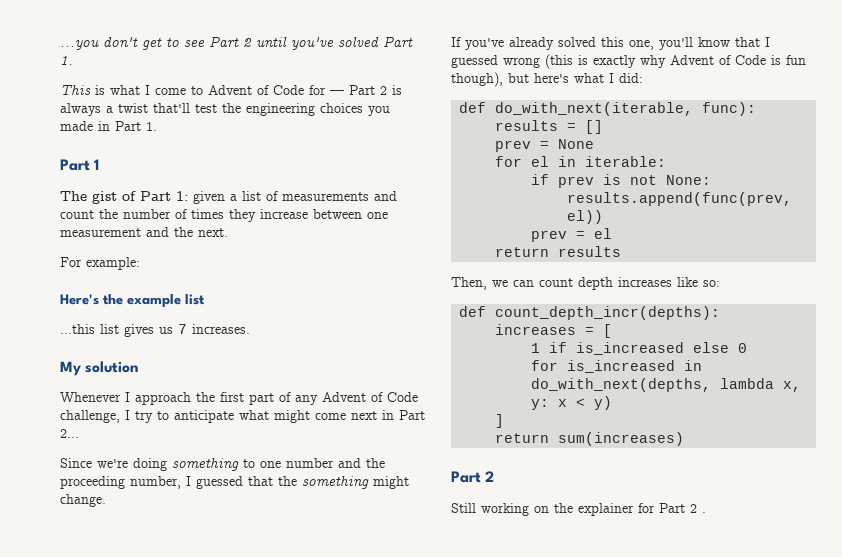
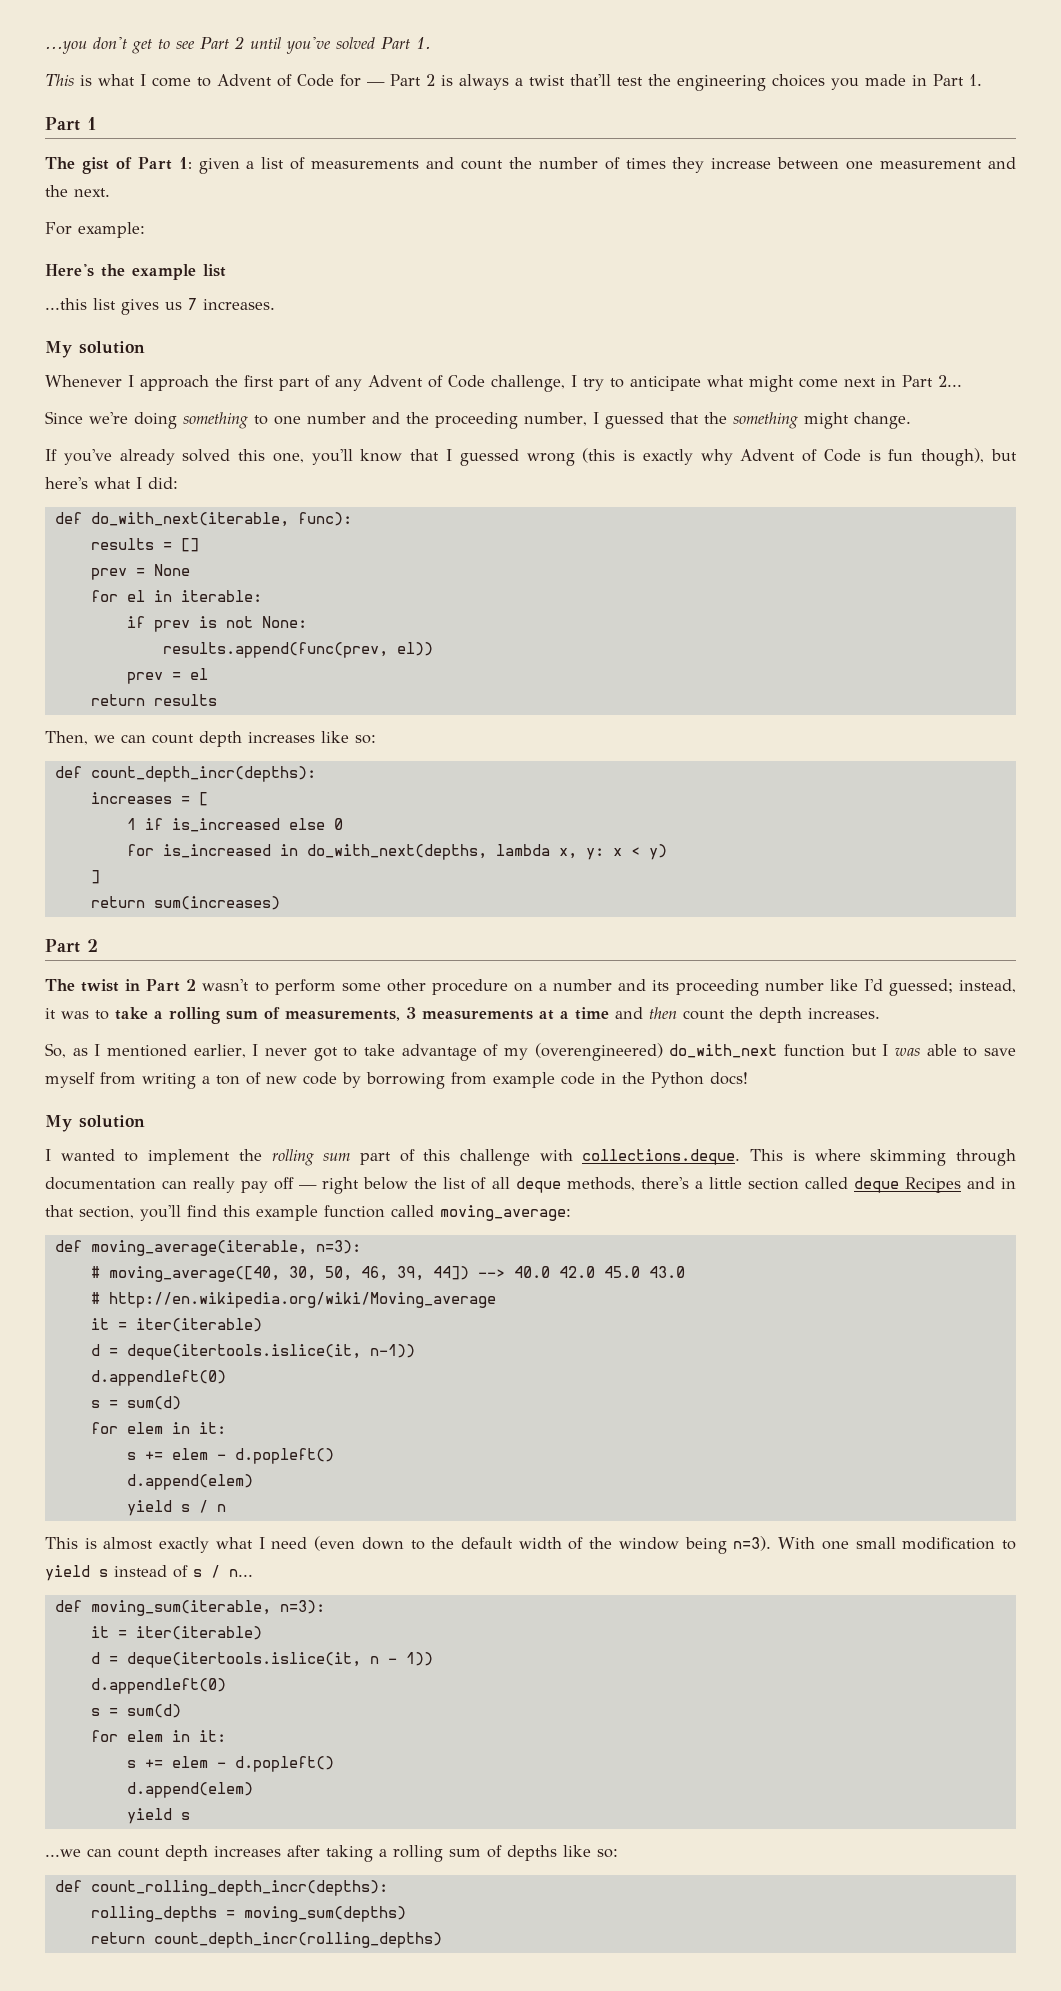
[451,503,706,516] Still working on the explainer for Part 2 . -> [45,979,1016,996] [45,1007,880,1024] [45,1043,1016,1061] [45,1072,748,1089] [45,1115,145,1132] [45,1149,1017,1166] [45,1177,1016,1194] [45,1205,571,1221] [54,1240,361,1256] [90,1266,685,1282] [90,1292,496,1308] [90,1318,262,1332] [90,1344,415,1360] [90,1370,226,1386] [90,1396,181,1410] [90,1422,226,1434] [126,1448,334,1464] [126,1474,253,1490] [126,1500,226,1516] [45,1536,1017,1554] [45,1565,253,1581] [54,1600,325,1616] [90,1626,262,1640] [90,1652,433,1668] [90,1678,226,1694] [90,1704,181,1718] [90,1730,226,1742] [126,1756,334,1772] [126,1782,253,1798] [126,1808,190,1824] [45,1845,618,1862] [54,1880,388,1896] [90,1906,406,1922] [90,1932,442,1948] The twist in Part 2 wasn't to perform some other procedure on a number and its proceeding number like I'd guessed; instead, it was to take a rolling sum of measurements, 3 measurements at a time and then count the depth increases. // So, as I mentioned earlier, I never got to take advantage of my (overengineered) do_with_next function but I was able to save myself from writing a ton of new code by borrowing from example code in the Python docs! // My solution // I wanted to implement the rolling sum part of this challenge with collections.deque. This is where skimming through documentation can really pay off — right below the list of all deque methods, there's a little section called deque Recipes and in that section, you'll find this example function called moving_average: // def moving_average(iterable, n=3): // # moving_average([40, 30, 50, 46, 39, 44]) --> 40.0 42.0 45.0 43.0 // # http://en.wikipedia.org/wiki/Moving_average // it = iter(iterable) // d = deque(itertools.islice(it, n-1)) // d.appendleft(0) // s = sum(d) // for elem in it: // s += elem - d.popleft() // d.append(elem) // yield s / n // This is almost exactly what I need (even down to the default width of the window being n=3). With one small modification to yield s instead of s / n... // def moving_sum(iterable, n=3): // it = iter(iterable) // d = deque(itertools.islice(it, n - 1)) // d.appendleft(0) // s = sum(d) // for elem in it: // s += elem - d.popleft() // d.append(elem) // yield s // ...we can count depth increases after taking a rolling sum of depths like so: // def count_rolling_depth_incr(depths): // rolling_depths = moving_sum(depths) // return count_depth_incr(rolling_depths)

